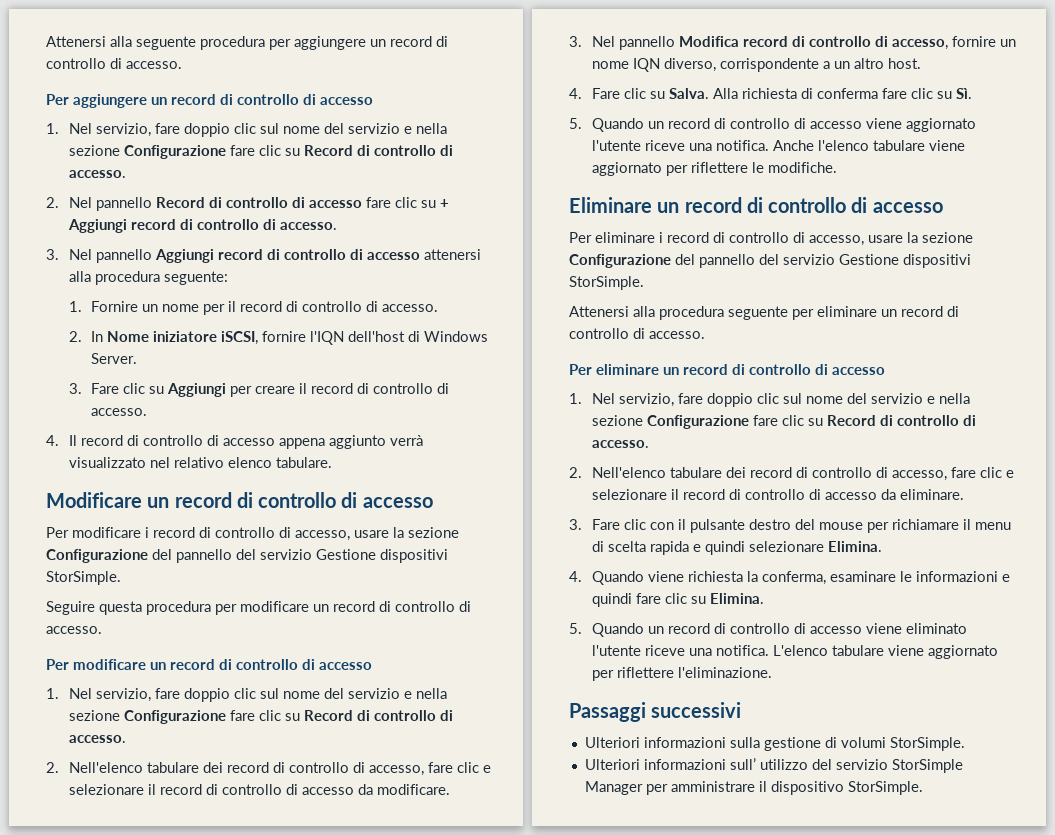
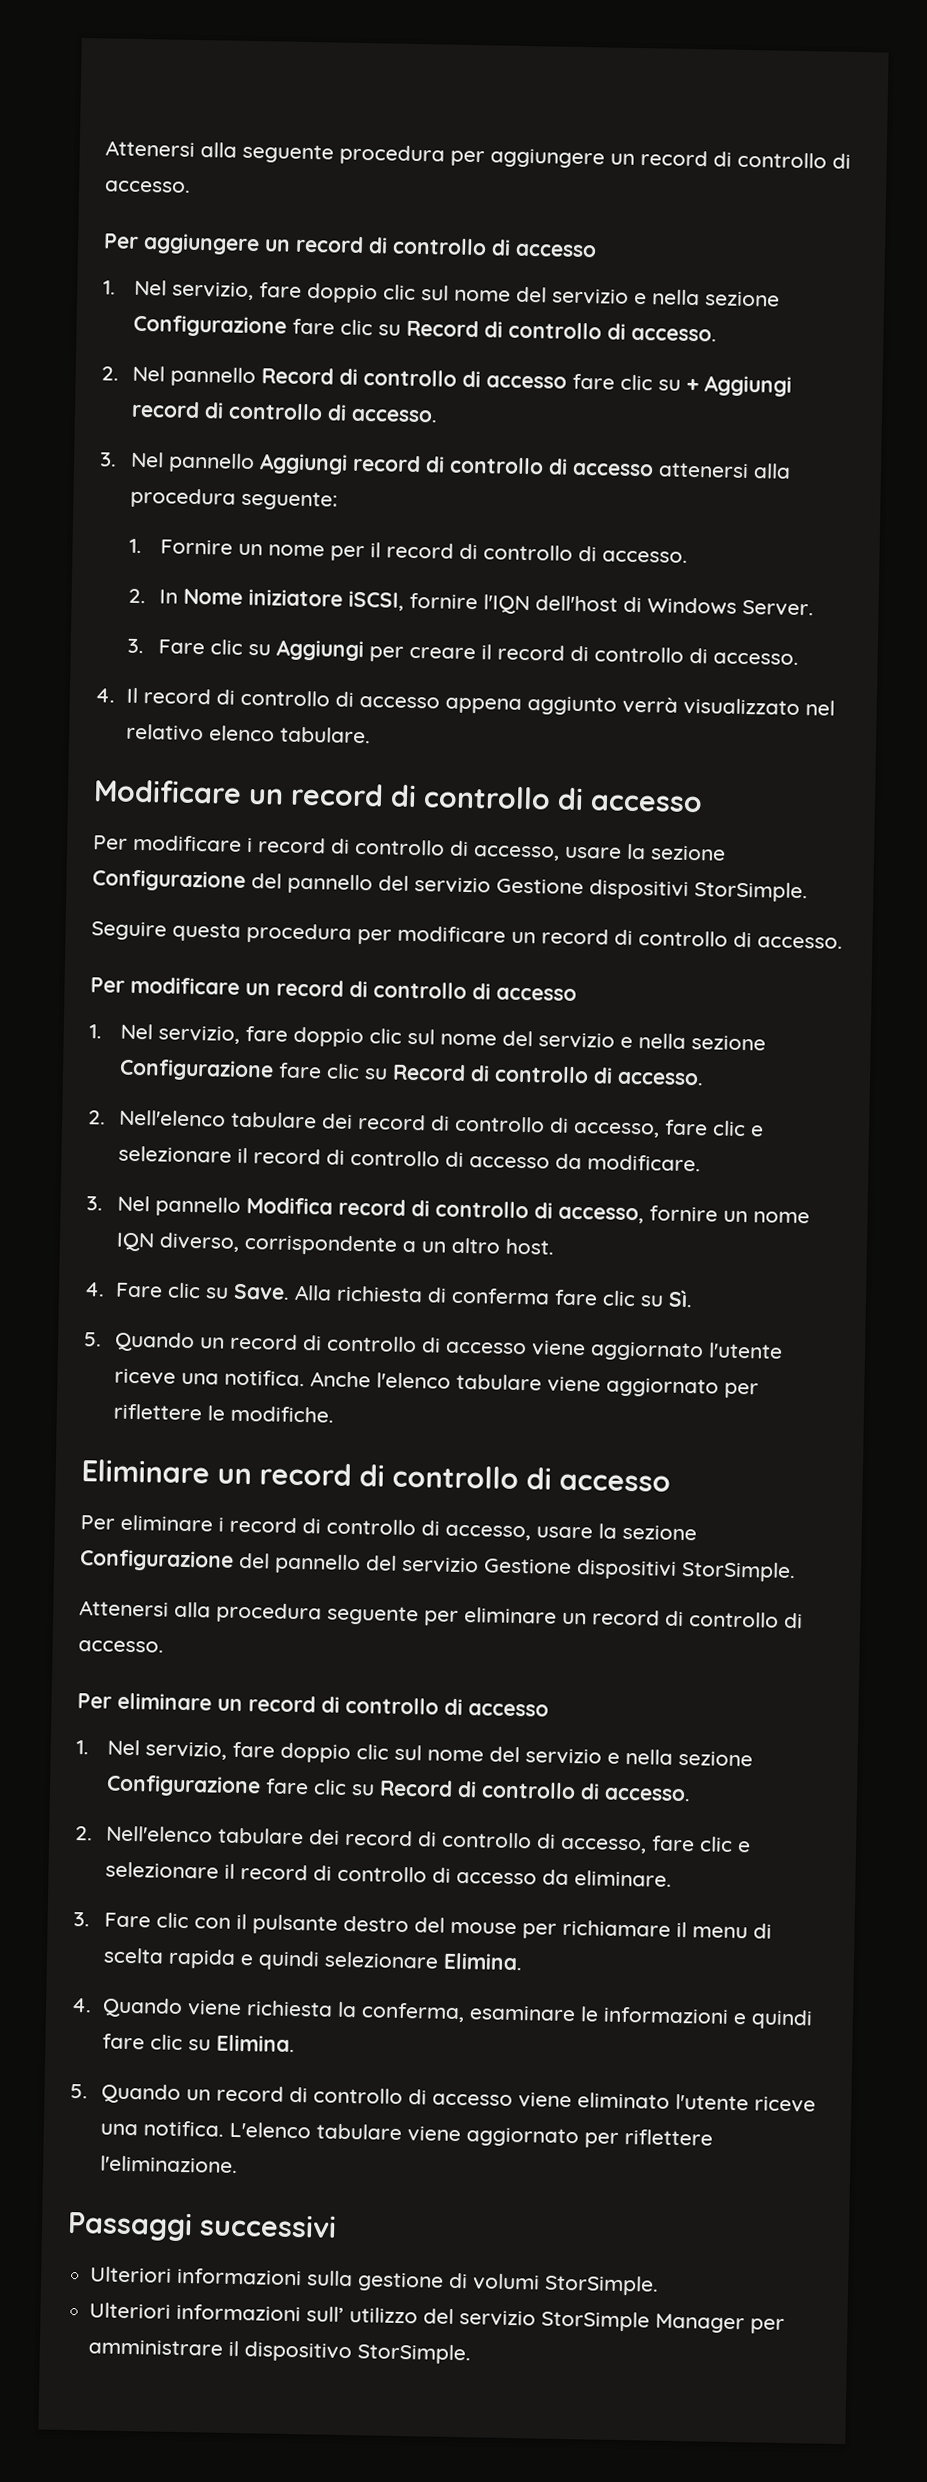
[668,88,709,99] Salva. -> [233,1283,291,1300] Save.

